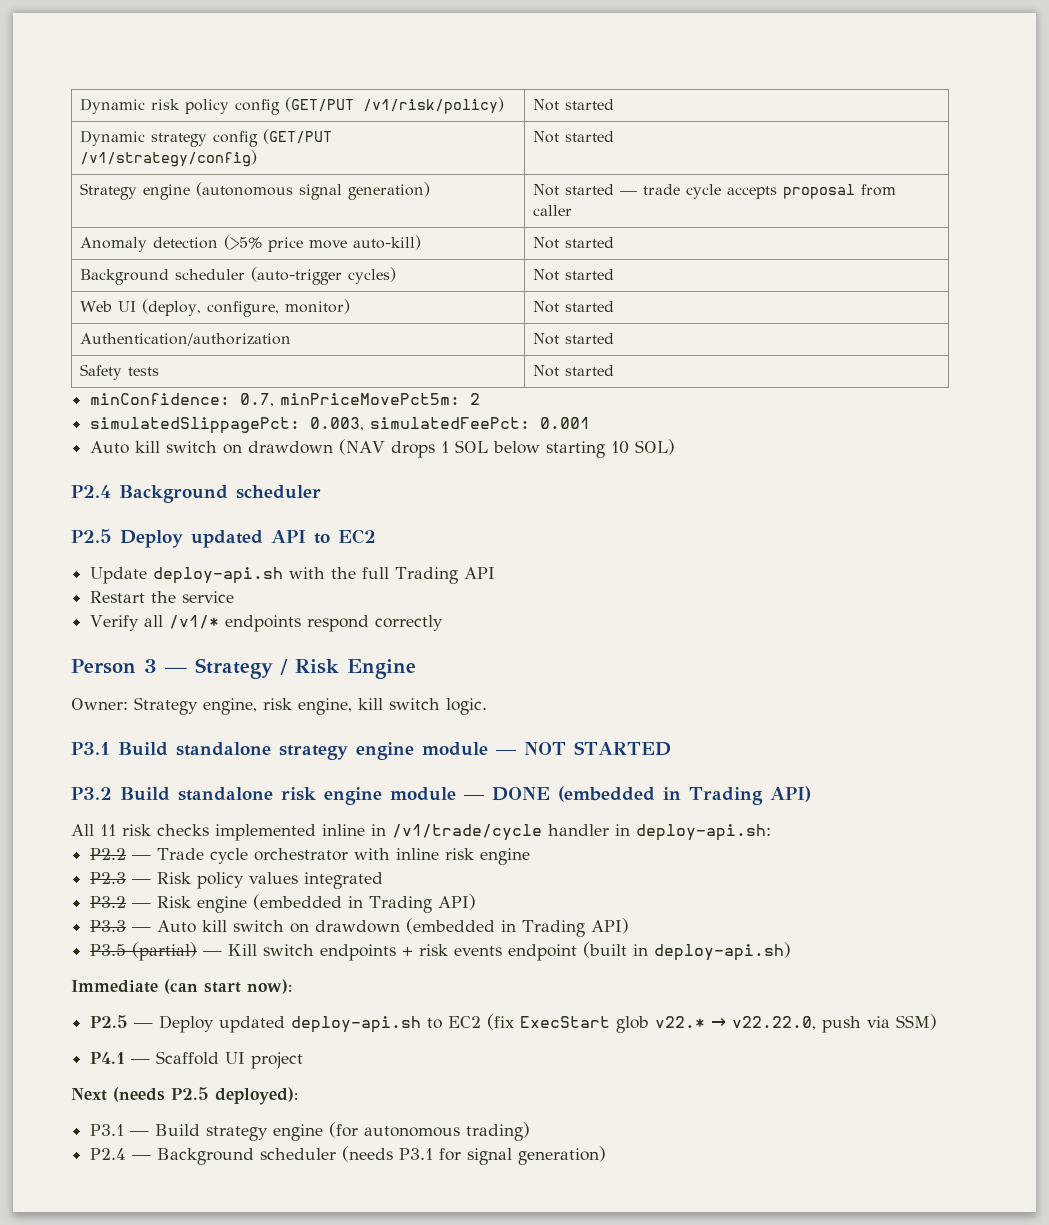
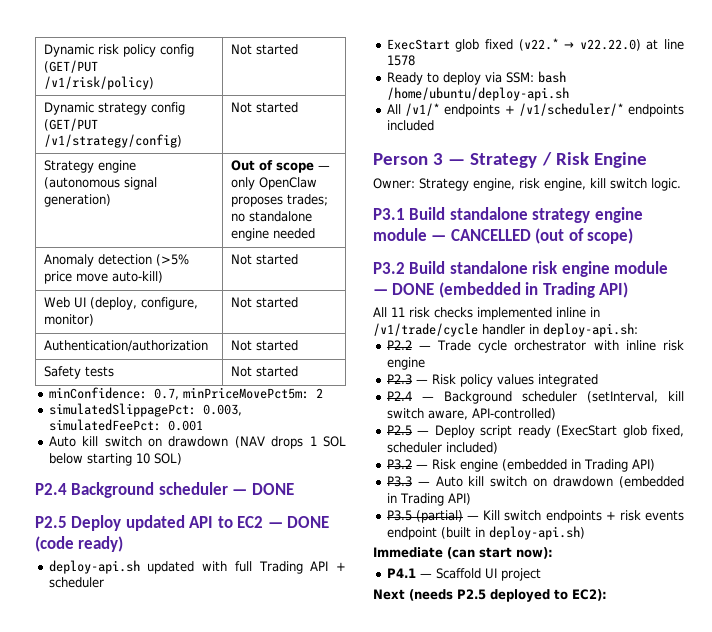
[533,184,897,199] [533,205,573,216] Not started — trade cycle accepts proposal from caller -> [231,160,331,173] [231,177,318,190] [231,194,329,207] [231,211,313,222] [231,228,316,241] Out of scope — only OpenClaw proposes trades; no standalone engine needed
[80,267,397,285] [533,269,615,281] // Background scheduler (auto-trigger cycles) | Not started -> (299, 259) none
(321, 492) none -> [232,483,294,495] — DONE
[90,567,496,584] [90,591,235,603] [90,615,444,632] // Update deploy-api.sh with the full Trading API // Restart the service // Verify all /v1/* endpoints respond correctly -> [267,516,330,528] [35,536,124,552] [48,560,346,574] [48,577,104,588] [386,38,684,52] [386,55,415,66] [386,71,566,85] [386,87,569,101] [386,103,684,117] [386,120,434,131] — DONE (code ready) // deploy-api.sh updated with full Trading API + scheduler // ExecStart glob fixed (v22.* → v22.22.0) at line 1578 // Ready to deploy via SSM: bash /home/ubuntu/deploy-api.sh // All /v1/* endpoints + /v1/scheduler/* endpoints included
[524,741,671,756] NOT STARTED -> [450,228,634,244] CANCELLED (out of scope)
(384, 880) none -> [386,391,684,404] [386,408,556,420] [386,425,684,438] [386,442,498,454] // P2.4 — Background scheduler (setInterval, kill switch aware, API-controlled) // P2.5 — Deploy script ready (ExecStart glob fixed, scheduler included)
[90,1014,938,1033] // P2.5 — Deploy updated deploy-api.sh to EC2 (fix ExecStart glob v22.* → v22.22.0, push via SSM) -> (553, 553) none
[215,1087,298,1105] [90,1122,531,1141] [90,1146,607,1165] deployed): // P3.1 — Build strategy engine (for autonomous trading) // P2.4 — Background scheduler (needs P3.1 for signal generation) -> [490,589,607,602] deployed to EC2):

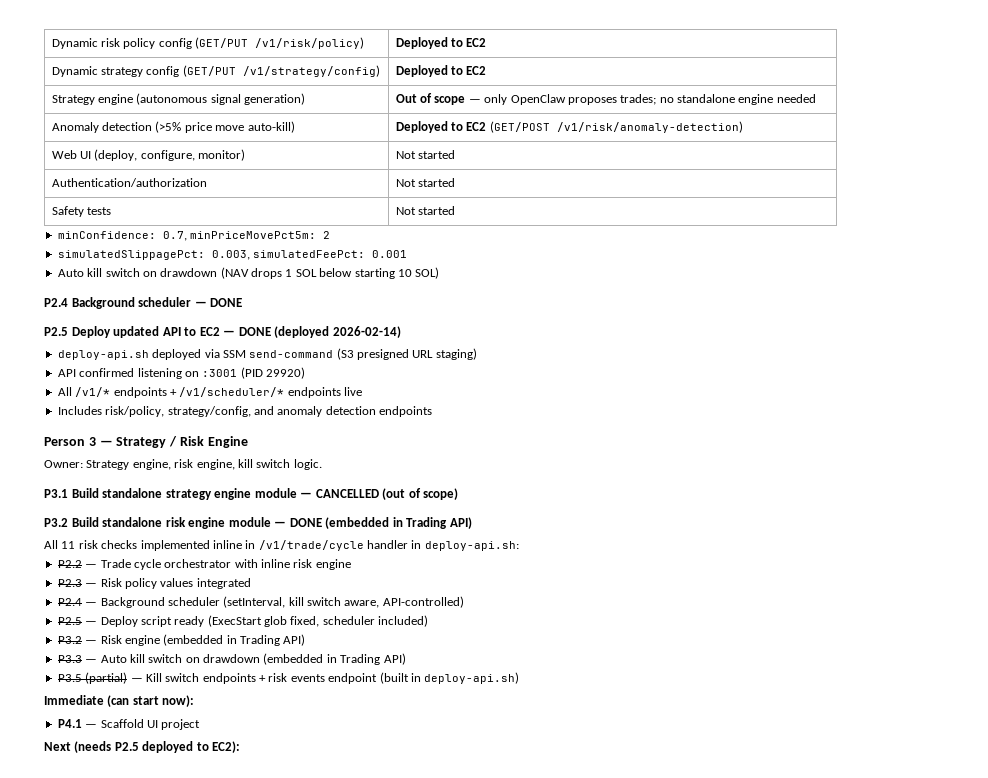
[231,44,299,55] Not started -> [395,37,487,49] Deployed to EC2
[231,102,299,113] Not started -> [395,65,487,77] Deployed to EC2
[231,254,299,265] Not started -> [395,121,743,133] Deployed to EC2 (GET/POST /v1/risk/anomaly-detection)
[35,536,124,552] (code ready) -> [274,326,401,338] (deployed 2026-02-14)
[147,561,346,574] [48,577,104,588] [386,38,684,52] [386,55,415,66] [386,71,566,85] [386,87,569,101] updated with full Trading API + scheduler // ExecStart glob fixed (v22.* → v22.22.0) at line 1578 // Ready to deploy via SSM: bash /home/ubuntu/deploy-api.sh -> [152,348,477,360] [57,367,305,379] deployed via SSM send-command (S3 presigned URL staging) // API confirmed listening on :3001 (PID 29920)
[386,120,434,131] included -> [344,387,362,396] [57,406,432,417] live // Includes risk/policy, strategy/config, and anomaly detection endpoints

